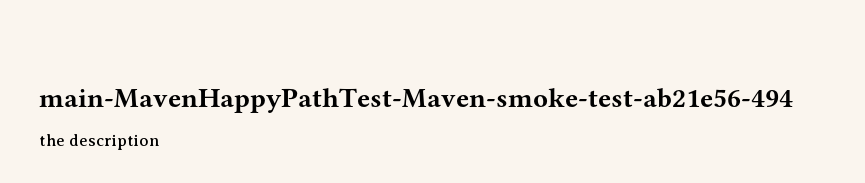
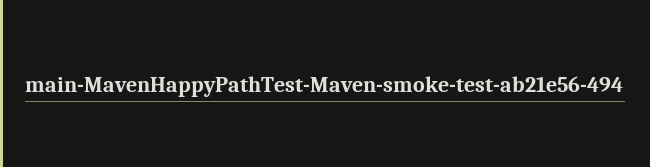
[39,134,160,150] // the description -> (623, 86) none

